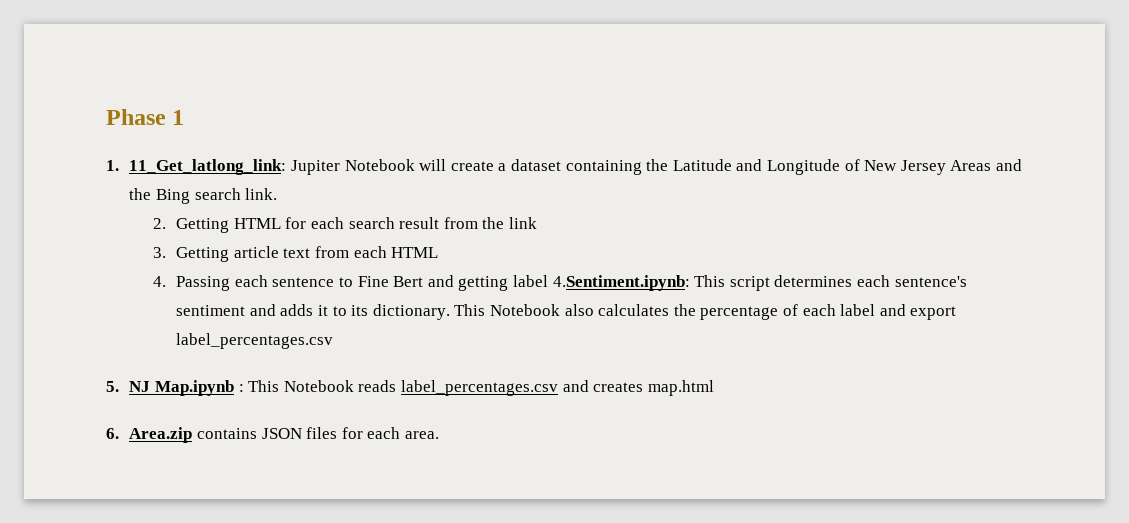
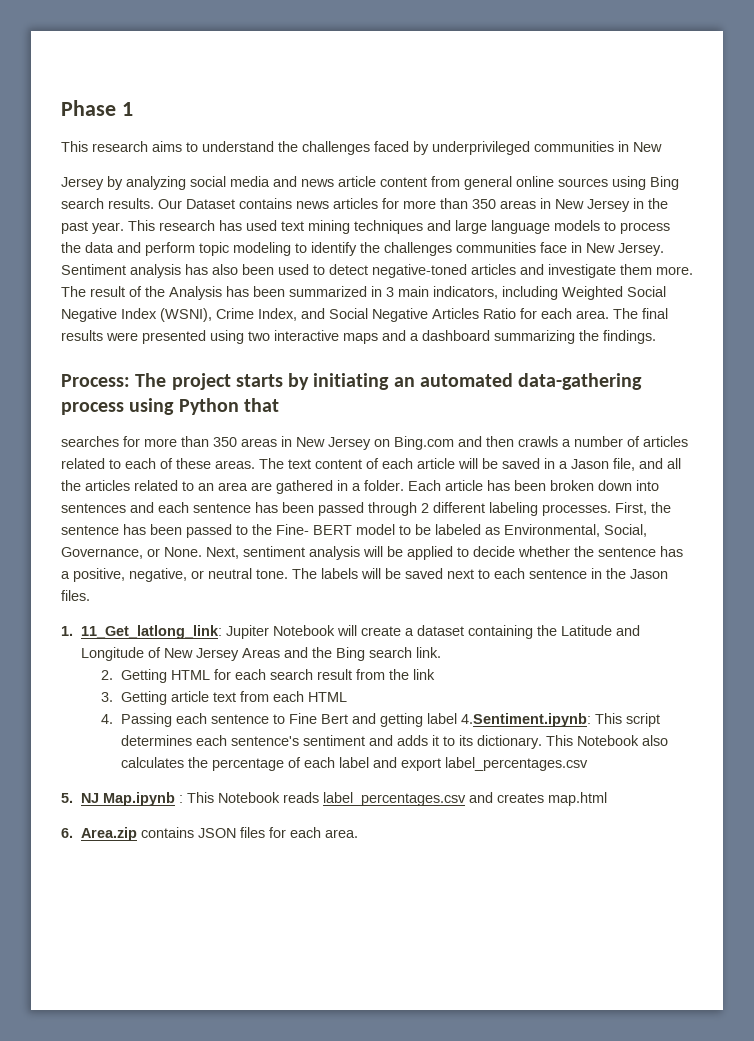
(185, 117) none -> [61,141,662,155] [61,176,679,190] [61,198,668,212] [61,220,670,234] [61,242,664,256] [61,264,693,278] [61,286,666,300] [61,308,668,322] [61,330,656,344] [61,373,643,390] [61,398,279,415] [61,436,688,450] [61,458,681,471] [61,480,659,494] [61,502,671,516] [61,524,647,538] [61,546,683,560] [61,568,668,582] [61,590,90,601] // This research aims to understand the challenges faced by underprivileged communities in New // Jersey by analyzing social media and news article content from general online sources using Bing search results. Our Dataset contains news articles for more than 350 areas in New Jersey in the past year. This research has used text mining techniques and large language models to process the data and perform topic modeling to identify the challenges communities face in New Jersey. Sentiment analysis has also been used to detect negative-toned articles and investigate them more. The result of the Analysis has been summarized in 3 main indicators, including Weighted Social Negative Index (WSNI), Crime Index, and Social Negative Articles Ratio for each area. The final results were presented using two interactive maps and a dashboard summarizing the findings. // Process: The project starts by initiating an automated data-gathering process using Python that // searches for more than 350 areas in New Jersey on Bing.com and then crawls a number of articles related to each of these areas. The text content of each article will be saved in a Jason file, and all the articles related to an area are gathered in a folder. Each article has been broken down into sentences and each sentence has been passed through 2 different labeling processes. First, the sentence has been passed to the Fine- BERT model to be labeled as Environmental, Social, Governance, or None. Next, sentiment analysis will be applied to decide whether the sentence has a positive, negative, or neutral tone. The labels will be saved next to each sentence in the Jason files.

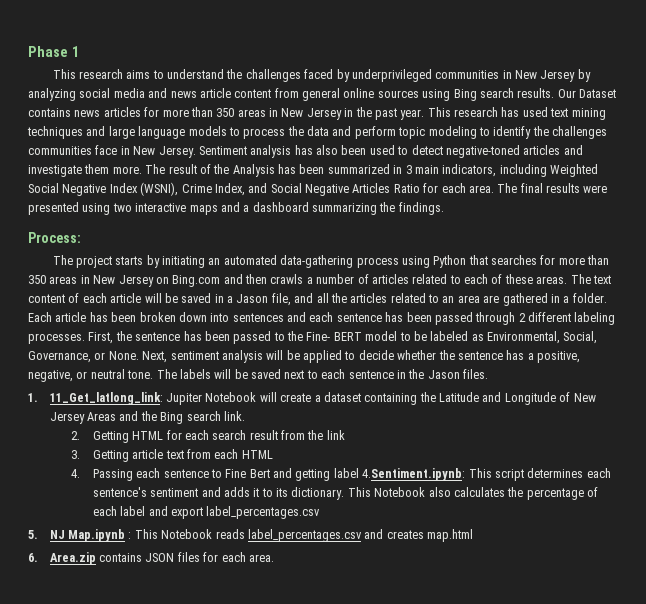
(662, 147) // -> (538, 74) none
(130, 380) none -> (81, 237) //
(279, 405) // -> (488, 260) none

